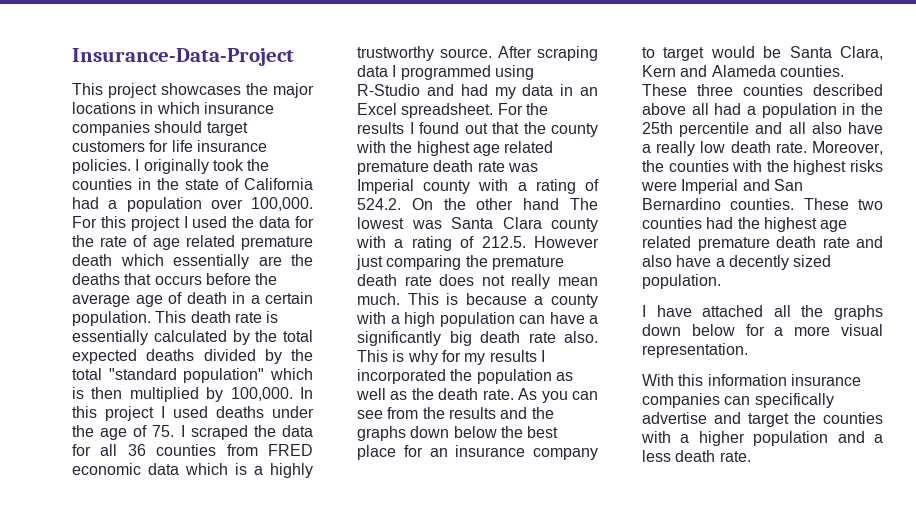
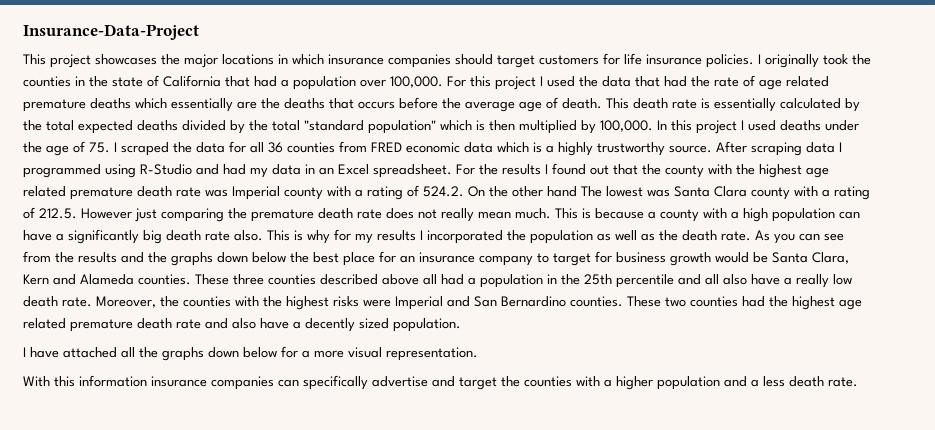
(313, 184) none -> [225,76,250,87] that
[295,216,314,228] for -> [635,76,687,87] that had
[72,254,112,266] death -> [90,98,131,109] deaths
[186,292,313,304] [72,311,151,326] death in a certain population. -> [562,98,602,109] death.
(705, 54) none -> [595,251,711,266] for business growth

